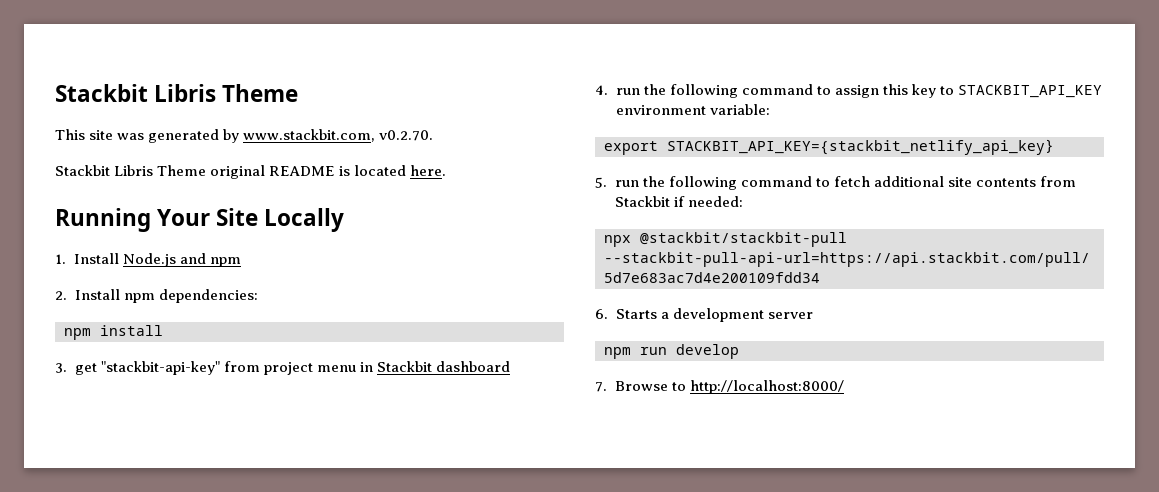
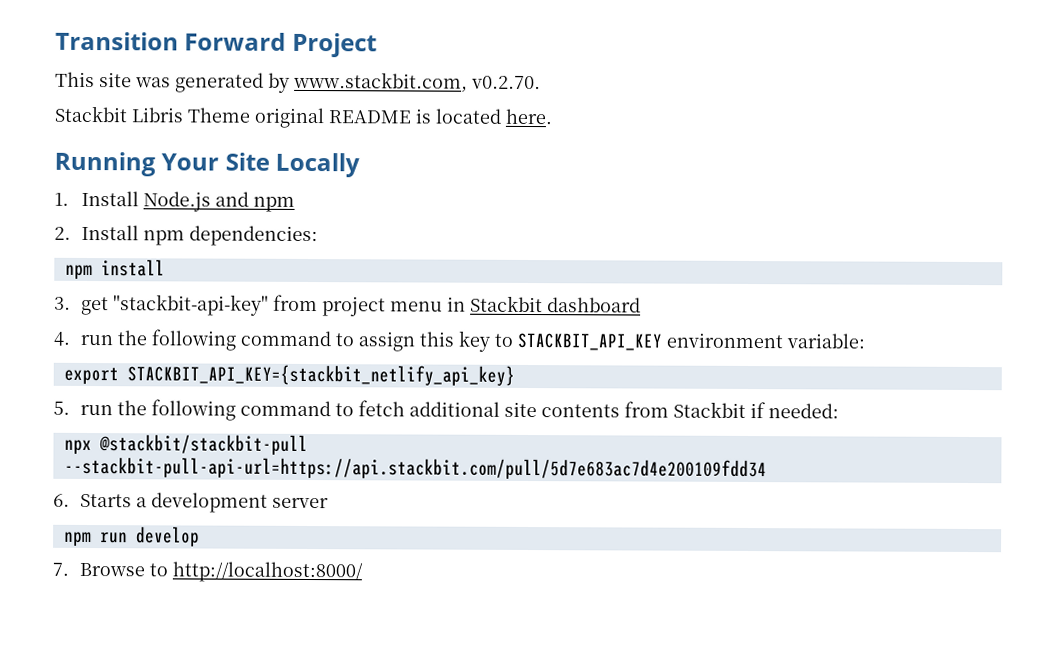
[55,84,299,102] Stackbit Libris Theme -> [55,31,377,58] Transition Forward Project

